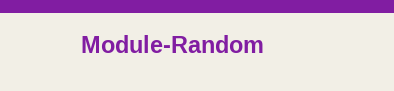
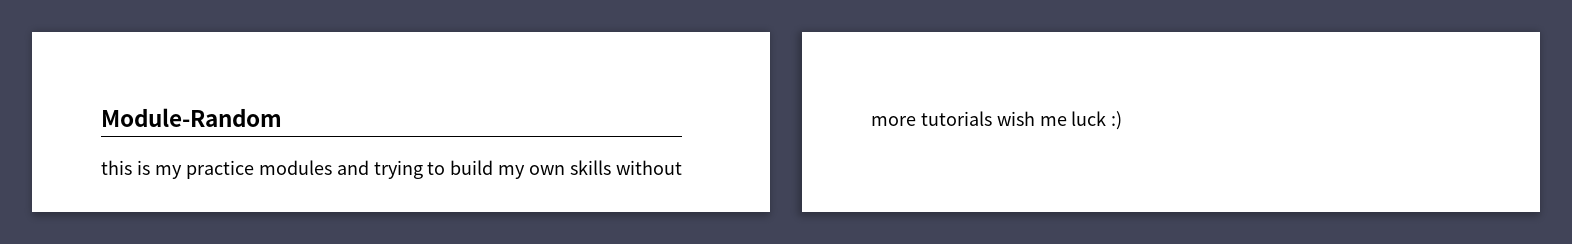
(264, 44) none -> [101,160,683,179] [871,111,1123,130] // this is my practice modules and trying to build my own skills without more tutorials wish me luck :)

